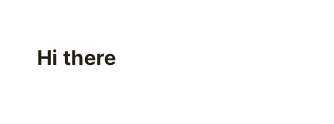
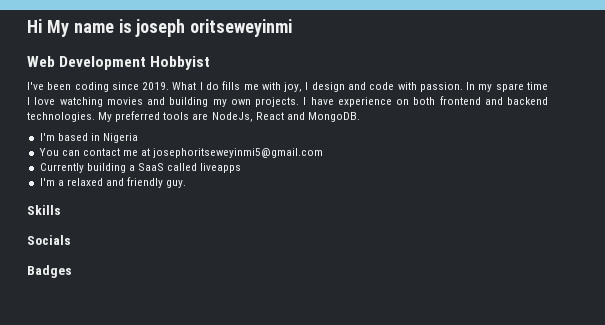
[62,50,116,66] there -> [46,19,293,37] [27,56,211,70] [27,81,548,92] [27,96,548,107] [27,111,360,122] [39,133,138,143] [38,148,324,158] [39,163,242,173] [39,177,187,188] [27,205,61,215] [27,235,71,245] [27,265,72,278] My name is joseph oritseweyinmi // Web Development Hobbyist // I've been coding since 2019. What I do fills me with joy, I design and code with passion. In my spare time I love watching movies and building my own projects. I have experience on both frontend and backend technologies. My preferred tools are NodeJs, React and MongoDB. // I'm based in Nigeria // You can contact me at josephoritseweyinmi5@gmail.com // Currently building a SaaS called liveapps // I'm a relaxed and friendly guy. // Skills // Socials // Badges

